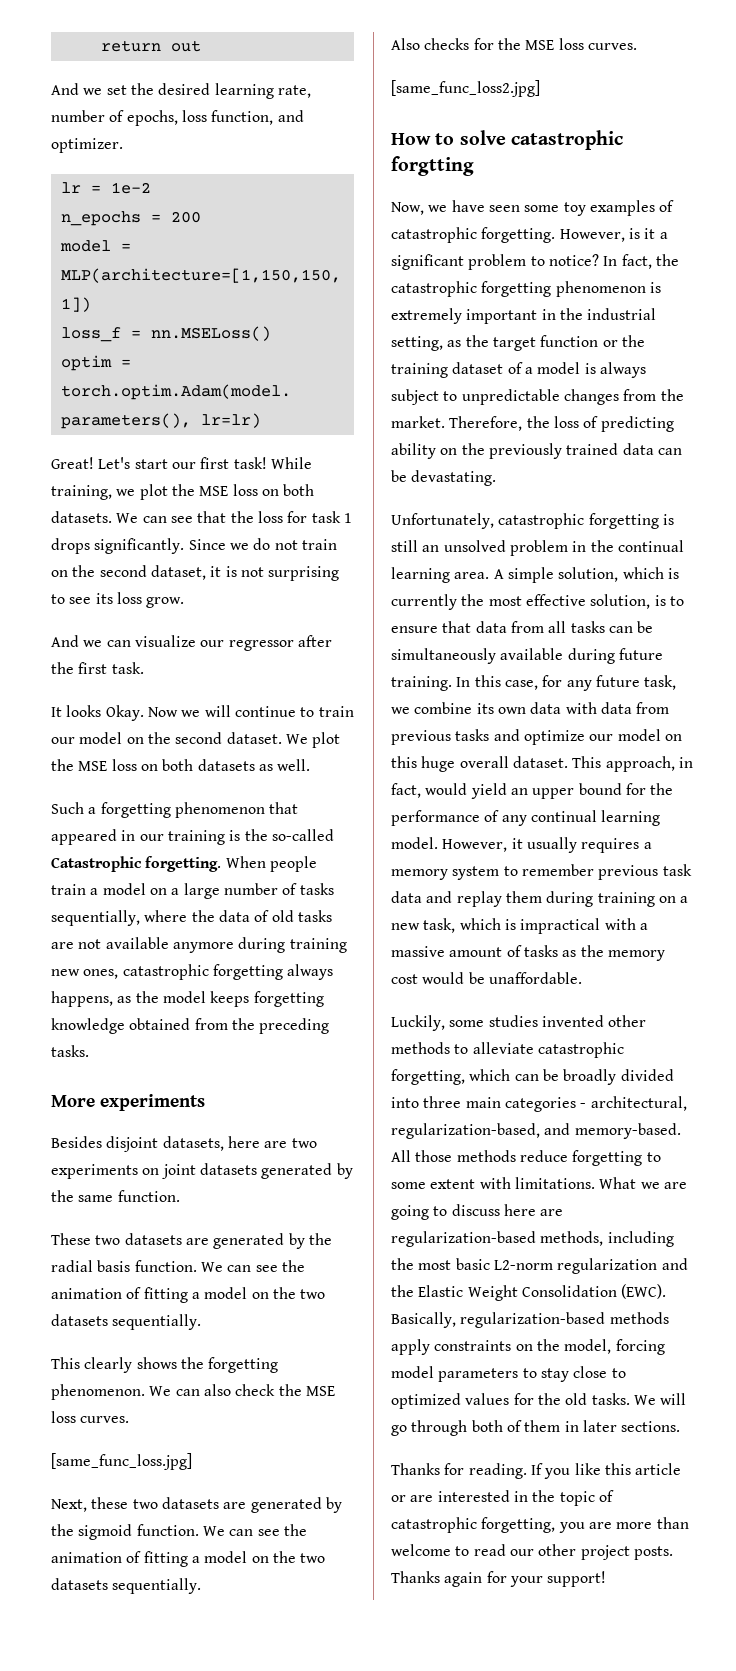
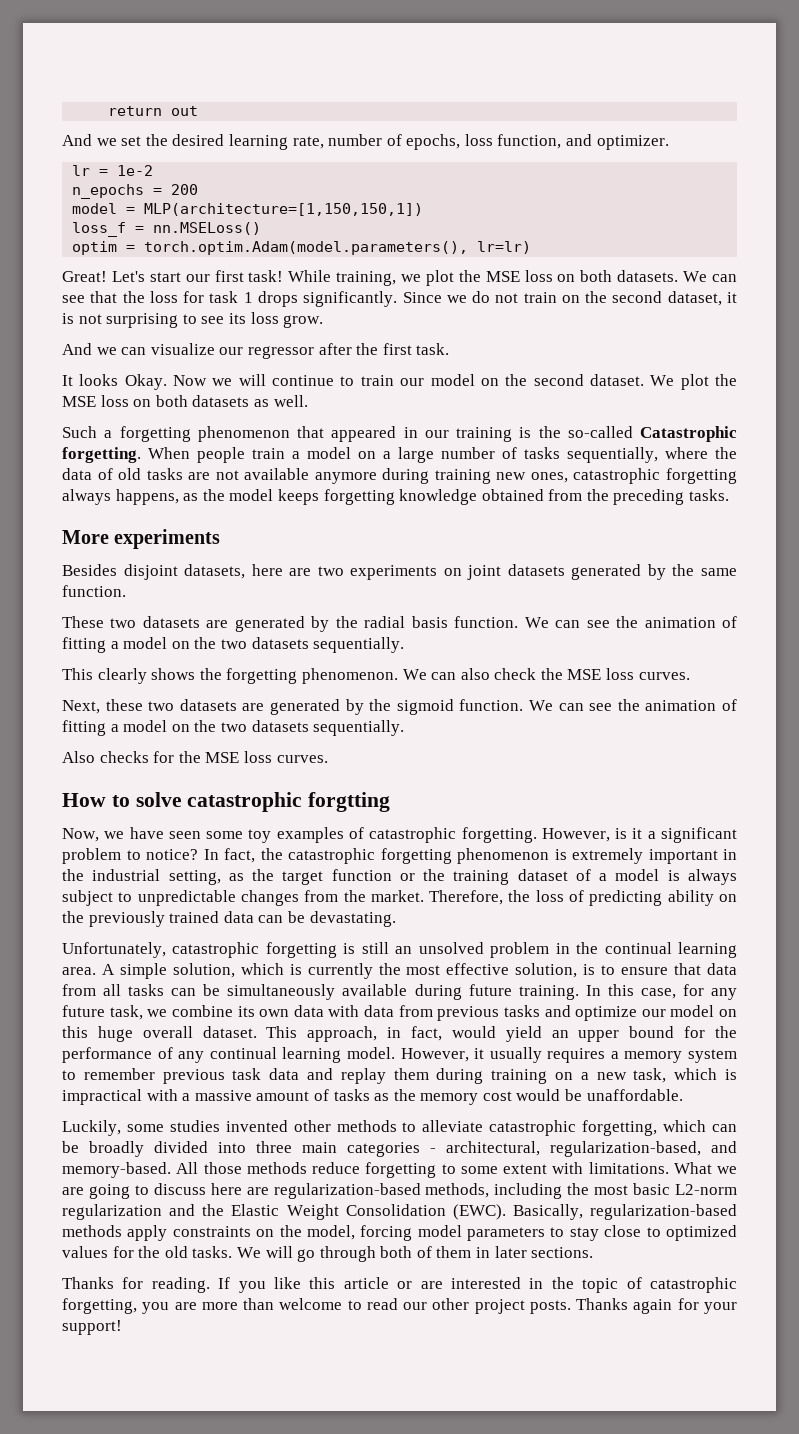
[51,1453,192,1470] // [same_func_loss.jpg] -> (690, 676) none
[391,80,540,97] // [same_func_loss2.jpg] -> (328, 759) none

